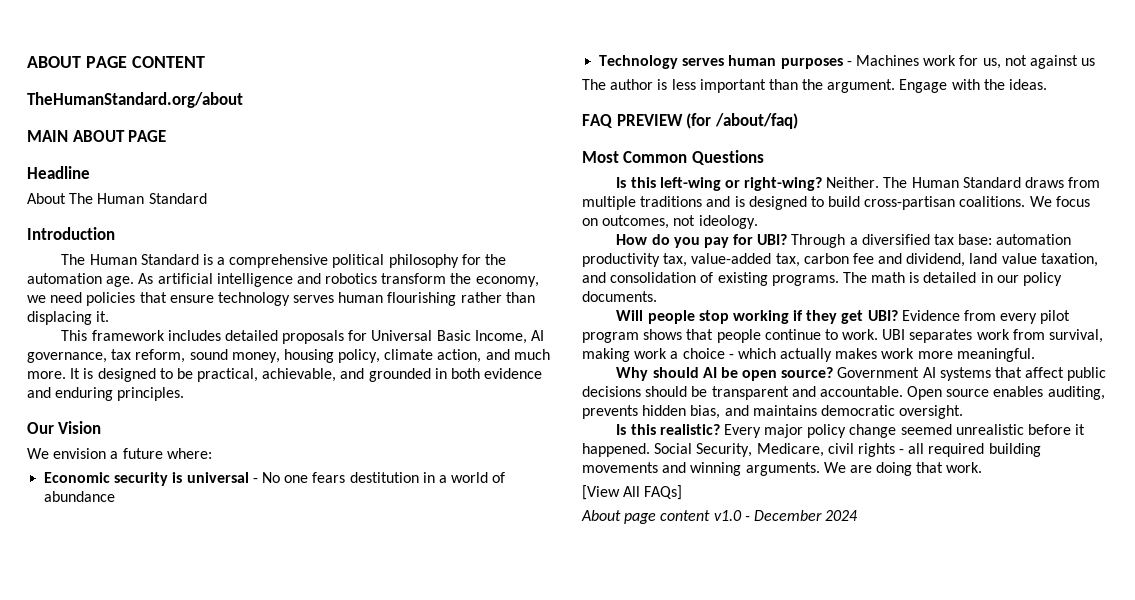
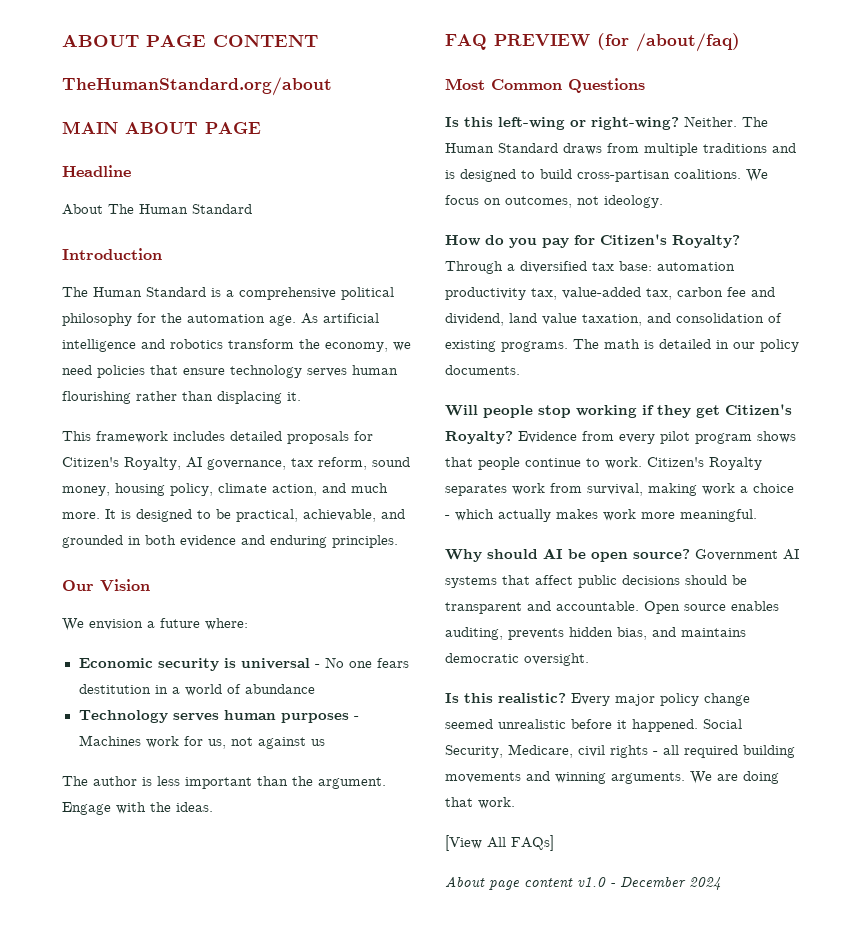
[371,330,527,344] Universal Basic Income, -> [62,457,181,470] Citizen's Royalty,
[757,234,788,245] UBI? -> [600,234,740,248] Citizen's Royalty?
[867,310,898,321] UBI? -> [725,404,792,415] [445,431,513,444] Citizen's Royalty?
[882,329,906,340] UBI -> [647,457,762,470] Citizen's Royalty

